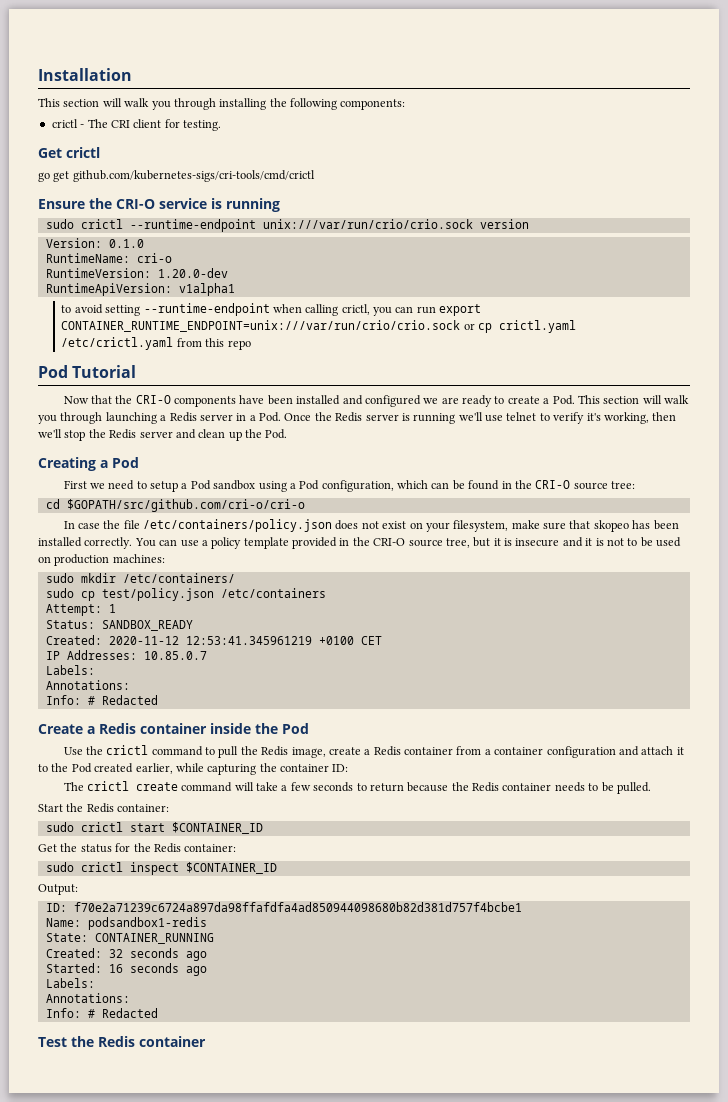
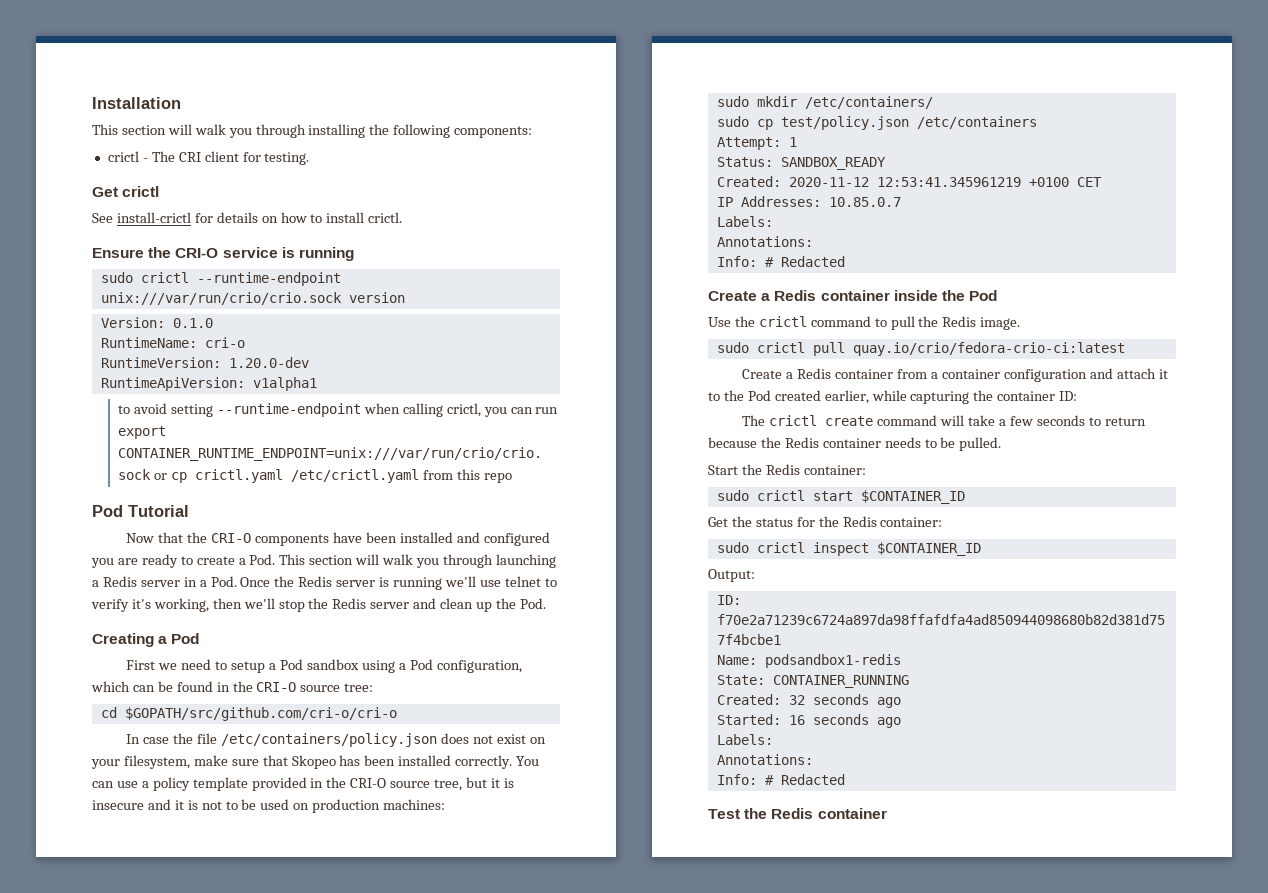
[38,170,315,182] go get github.com/kubernetes-sigs/cri-tools/cmd/crictl -> [92,212,403,223] See install-crictl for details on how to install crictl.
[423,398,439,404] we -> [91,558,114,568] you
[593,520,629,532] skopeo -> [291,755,336,769] Skopeo
[291,747,361,758] image, create -> [980,317,1021,330] [716,342,1125,356] [742,369,783,379] image. // sudo crictl pull quay.io/crio/fedora-crio-ci:latest // Create

